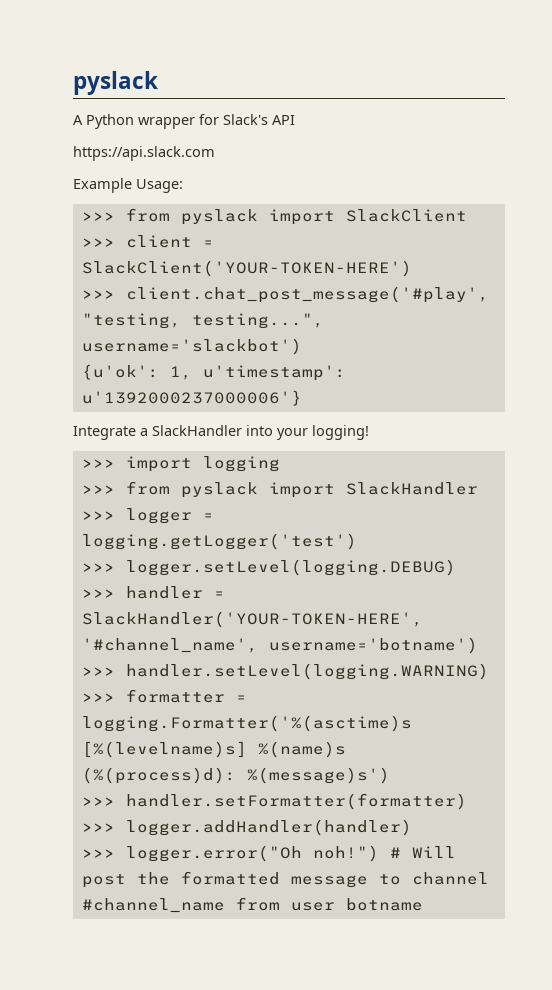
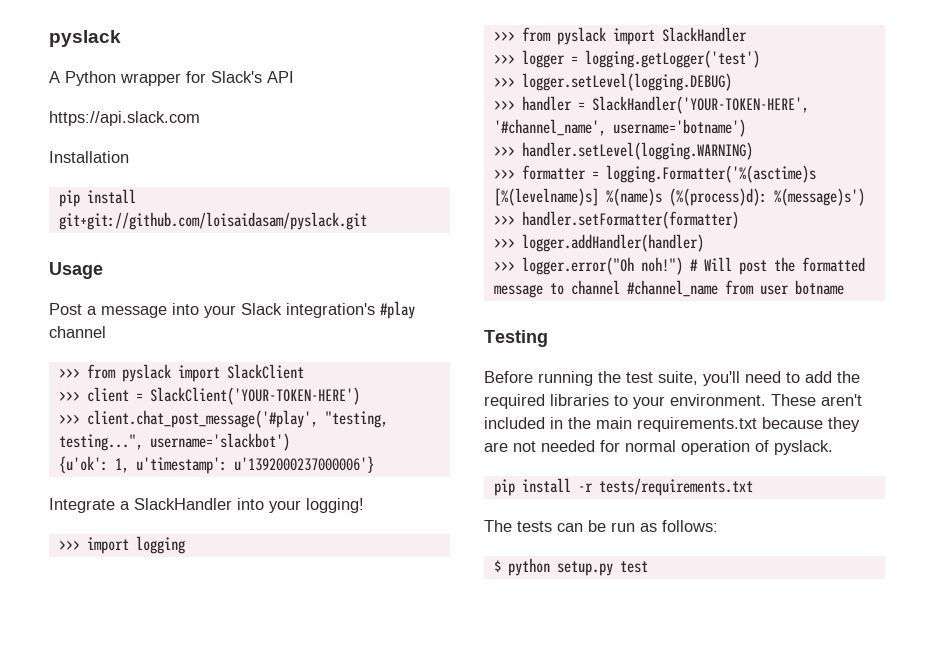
[73,178,183,193] Example Usage: -> [49,151,129,163] [58,189,136,207] [58,212,367,230] [49,262,103,279] [49,301,415,319] [49,326,106,338] Installation // pip install git+git://github.com/loisaidasam/pyslack.git // Usage // Post a message into your Slack integration's #play channel
(423, 904) none -> [484,330,548,347] [484,371,860,386] [484,394,862,409] [484,417,860,432] [484,440,833,455] [493,478,753,496] [484,520,718,532] [493,558,648,576] // Testing // Before running the test suite, you'll need to add the required libraries to your environment. These aren't included in the main requirements.txt because they are not needed for normal operation of pyslack. // pip install -r tests/requirements.txt // The tests can be run as follows: // $ python setup.py test

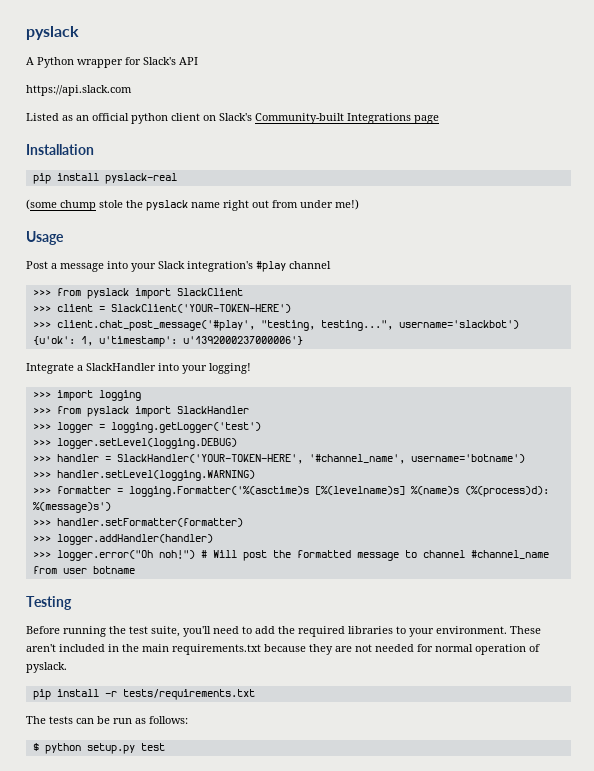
[49,151,129,163] [58,189,136,207] [58,212,367,230] Installation // pip install git+git://github.com/loisaidasam/pyslack.git -> [26,113,439,124] [26,144,94,155] [32,173,177,184] [26,199,359,211] Listed as an official python client on Slack's Community-built Integrations page // Installation // pip install pyslack-real // (some chump stole the pyslack name right out from under me!)

